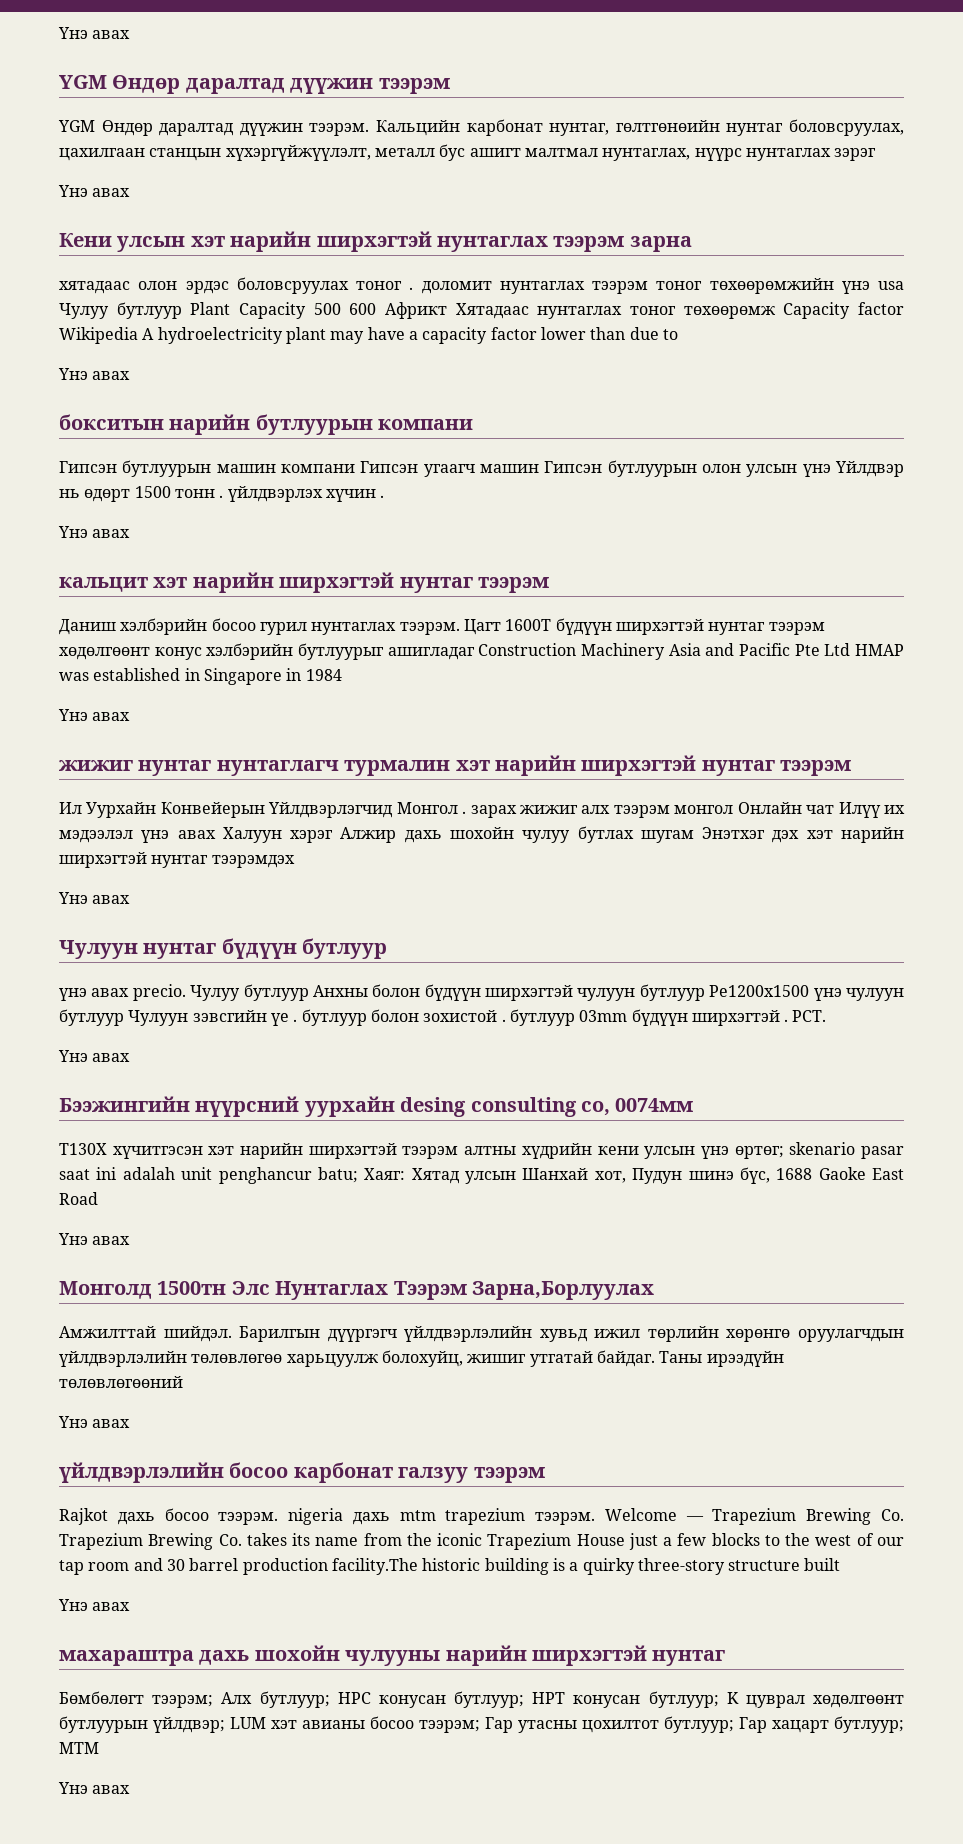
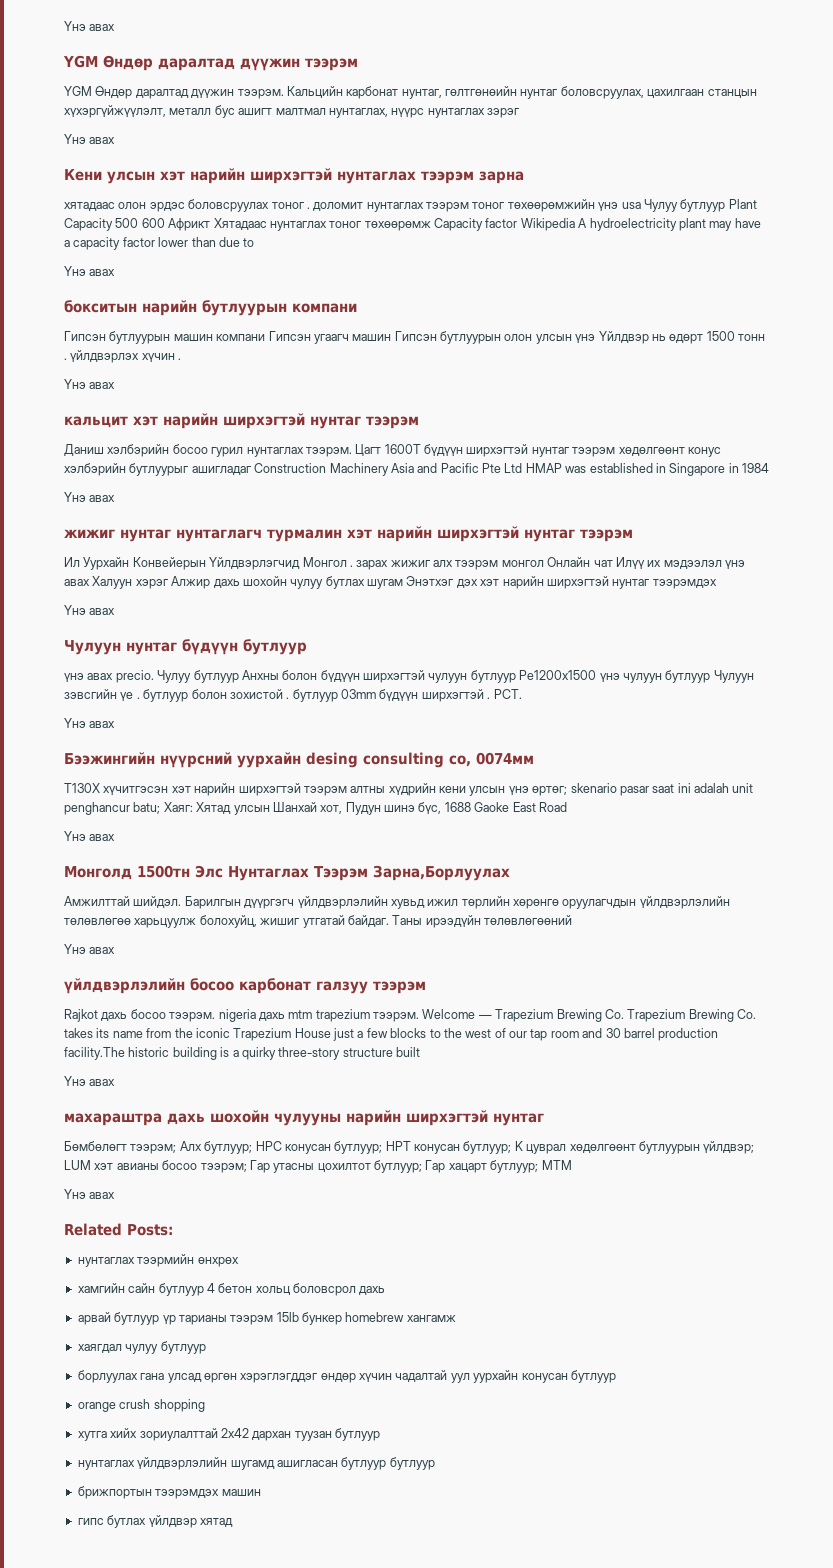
(131, 1789) none -> [64,1223,173,1236] [77,1254,239,1267] [77,1283,386,1296] [77,1312,456,1325] [77,1341,206,1354] [77,1370,616,1383] [77,1399,205,1412] [77,1428,380,1441] [77,1457,435,1470] [77,1486,261,1499] [77,1515,233,1528] // Related Posts: // нунтаглах тээрмийн өнхрөх // хамгийн сайн бутлуур 4 бетон хольц боловсрол дахь // арвай бутлуур үр тарианы тээрэм 15lb бункер homebrew хангамж // хаягдал чулуу бутлуур // борлуулах гана улсад өргөн хэрэглэгддэг өндөр хүчин чадалтай уул уурхайн конусан бутлуур // orange crush shopping // хутга хийх зориулалттай 2х42 дархан туузан бутлуур // нунтаглах үйлдвэрлэлийн шугамд ашигласан бутлуур бутлуур // брижпортын тээрэмдэх машин // гипс бутлах үйлдвэр хятад

